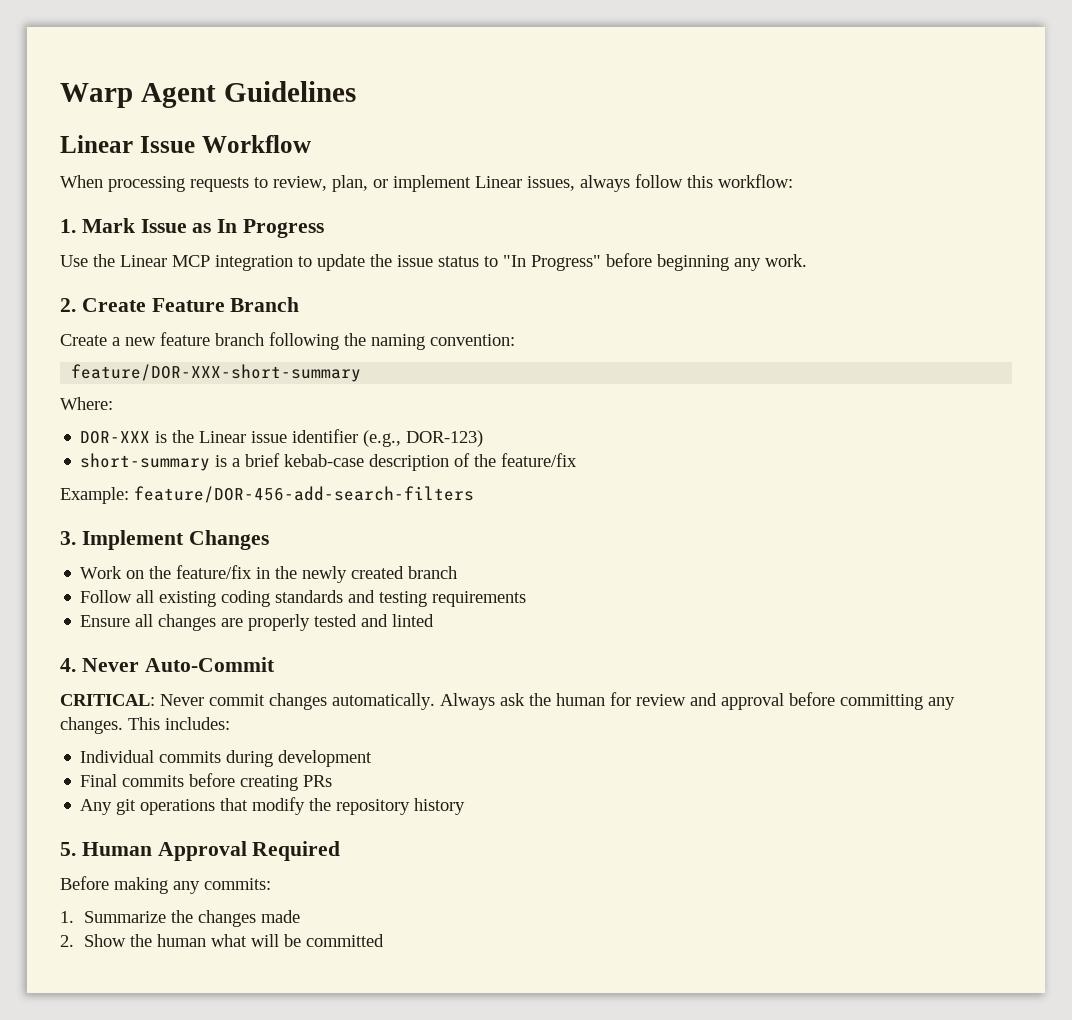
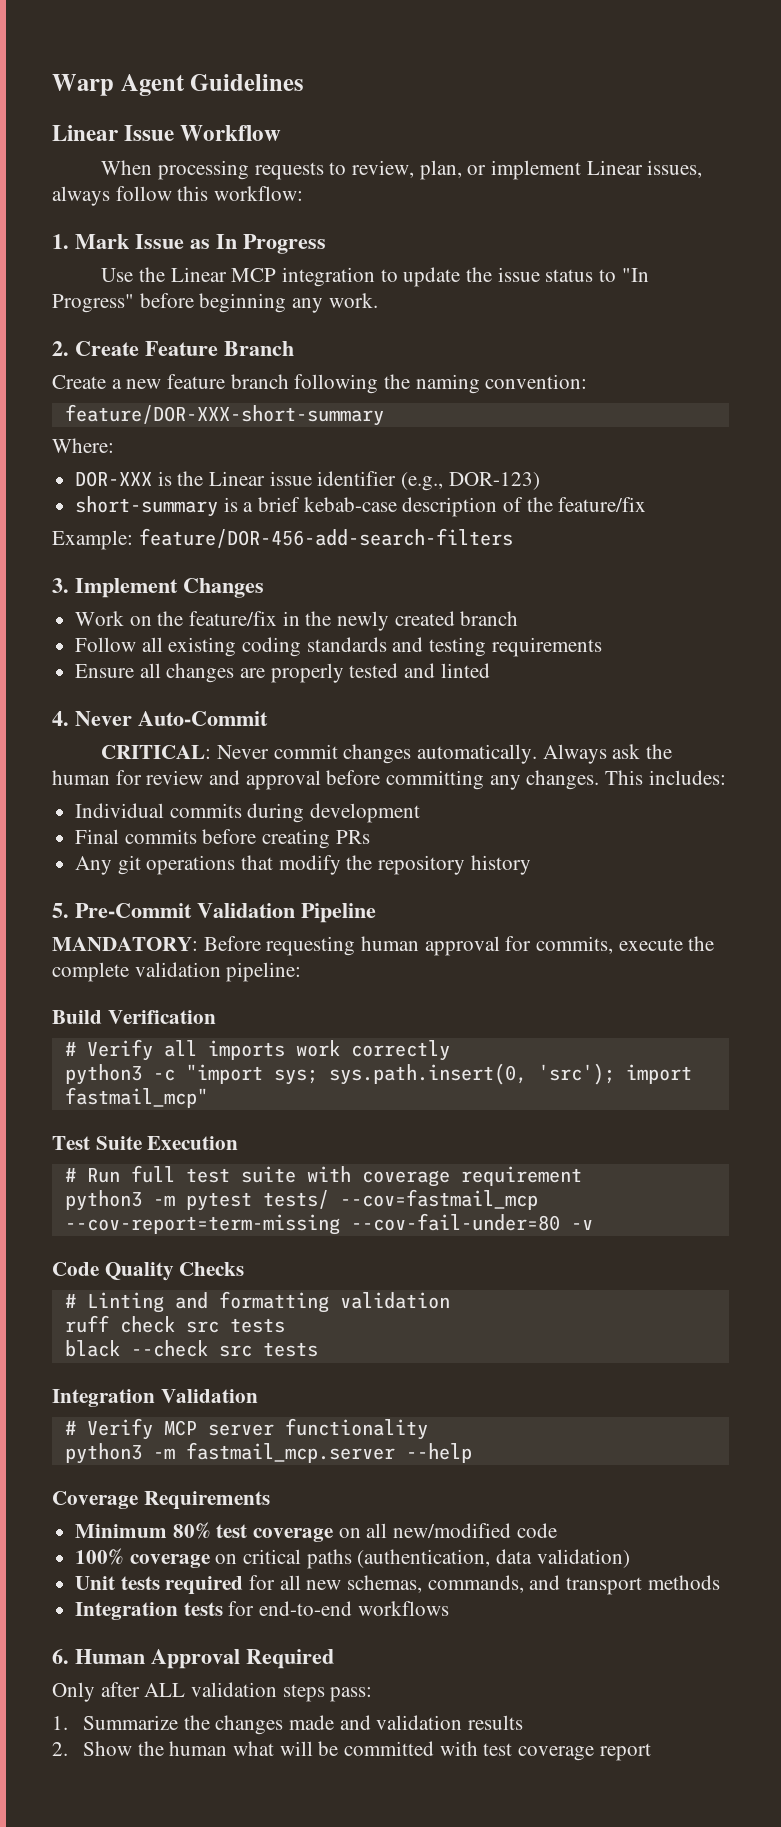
[81,841,341,861] [60,876,271,894] Human Approval Required // Before making any commits: -> [75,903,376,923] [52,936,715,956] [52,962,302,982] [52,1010,216,1024] [64,1039,450,1061] [64,1063,692,1085] [64,1087,208,1108] [52,1136,239,1150] [64,1165,582,1187] [64,1189,538,1211] [64,1213,593,1235] [52,1262,245,1281] [64,1291,450,1313] [64,1315,285,1333] [64,1340,318,1357] [52,1389,258,1407] [64,1418,428,1440] [64,1442,472,1464] [52,1491,270,1510] [75,1522,557,1542] [75,1548,630,1569] [75,1575,720,1595] [75,1601,449,1620] [52,1649,334,1669] [52,1682,373,1702] Pre-Commit Validation Pipeline // MANDATORY: Before requesting human approval for commits, execute the complete validation pipeline: // Build Verification // # Verify all imports work correctly // python3 -c "import sys; sys.path.insert(0, 'src'); import fastmail_mcp" // Test Suite Execution // # Run full test suite with coverage requirement // python3 -m pytest tests/ --cov=fastmail_mcp --cov-report=term-missing --cov-fail-under=80 -v // Code Quality Checks // # Linting and formatting validation // ruff check src tests // black --check src tests // Integration Validation // # Verify MCP server functionality // python3 -m fastmail_mcp.server --help // Coverage Requirements // Minimum 80% test coverage on all new/modified code // 100% coverage on critical paths (authentication, data validation) // Unit tests required for all new schemas, commands, and transport methods // Integration tests for end-to-end workflows // 6. Human Approval Required // Only after ALL validation steps pass:
(301, 916) none -> [339,1715,524,1730] and validation results
(385, 940) none -> [439,1741,651,1761] with test coverage report

